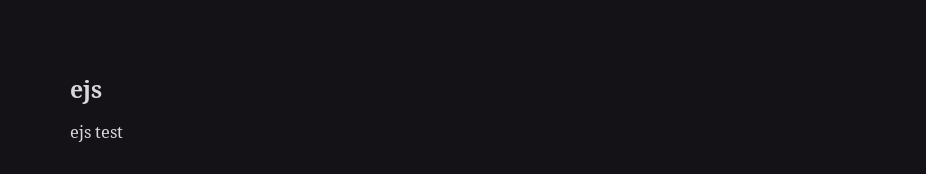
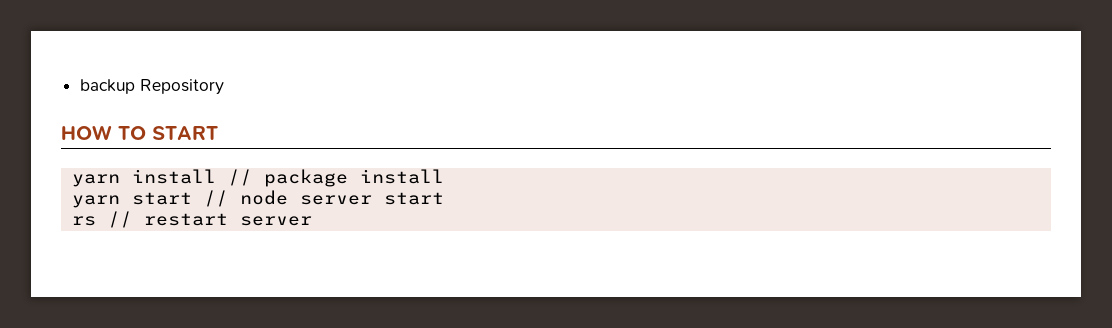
[70,80,102,104] [70,125,124,142] ejs // ejs test -> [80,79,225,95] [61,125,218,140] [71,169,444,187] [71,190,444,208] [71,211,312,228] backup Repository // HOW TO START // yarn install // package install // yarn start // node server start // rs // restart server

